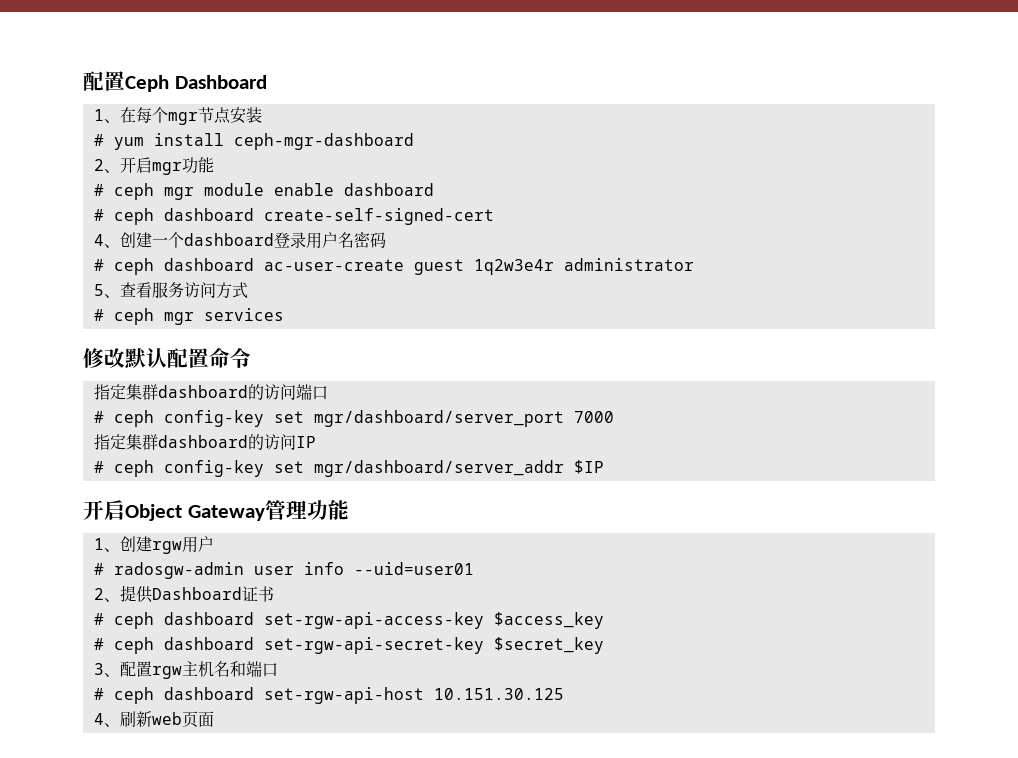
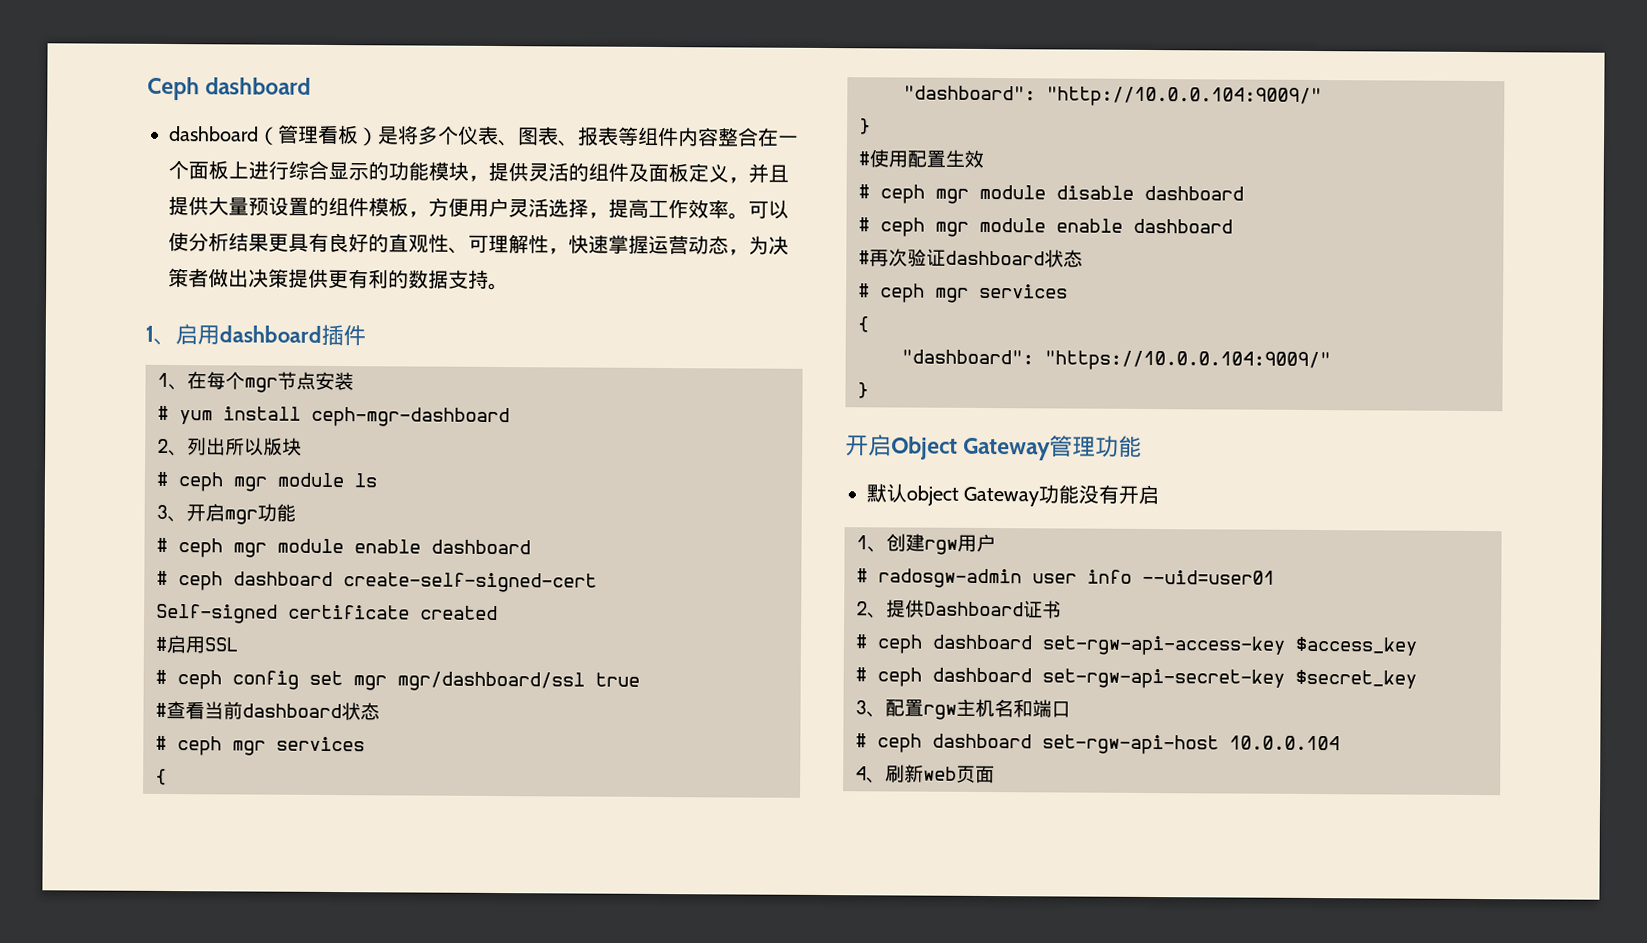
[83,71,267,92] 配置Ceph Dashboard -> [147,76,312,101] [169,124,799,147] [168,159,789,184] [168,195,789,220] [168,231,789,256] [168,267,509,291] [145,324,366,347] Ceph dashboard // dashboard（管理看板）是将多个仪表、图表、报表等组件内容整合在一个面板上进行综合显示的功能模块，提供灵活的组件及面板定义，并且提供大量预设置的组件模板，方便用户灵活选择，提高工作效率。可以使分析结果更具有良好的直观性、可理解性，快速掌握运营动态，为决策者做出决策提供更有利的数据支持。 // 1、启用dashboard插件
(120, 171) none -> [187,437,302,456] [156,471,377,492] [156,504,187,523] 列出所以版块 // # ceph mgr module ls // 3、
[93,231,386,249] [93,258,694,275] [93,282,248,299] [93,308,284,325] [83,348,251,369] [93,384,328,400] [93,410,614,427] [93,434,316,450] [93,460,604,477] 4、创建一个dashboard登录用户名密码 // # ceph dashboard ac-user-create guest 1q2w3e4r administrator // 5、查看服务访问方式 // # ceph mgr services // 修改默认配置命令 // 指定集群dashboard的访问端口 // # ceph config-key set mgr/dashboard/server_port 7000 // 指定集群dashboard的访问IP // # ceph config-key set mgr/dashboard/server_addr $IP -> [156,603,498,624] [155,634,238,654] [155,669,640,692] [155,700,380,721] [155,735,365,756] [155,768,167,785] [903,85,1322,108] [859,118,871,135] [858,149,984,168] [858,184,1244,204] [858,217,1233,237] [858,248,1083,268] [858,283,1068,303] [857,316,869,333] [901,349,1331,372] [857,382,869,399] Self-signed certificate created // #启用SSL // # ceph config set mgr mgr/dashboard/ssl true // #查看当前dashboard状态 // # ceph mgr services // { // "dashboard": "http://10.0.0.104:9009/" // } // #使用配置生效 // # ceph mgr module disable dashboard // # ceph mgr module enable dashboard // #再次验证dashboard状态 // # ceph mgr services // { // "dashboard": "https://10.0.0.104:9009/" // }
(349, 510) none -> [866,483,1160,507] // 默认object Gateway功能没有开启
[433,688,564,700] 10.151.30.125 -> [1229,735,1340,751] 10.0.0.104

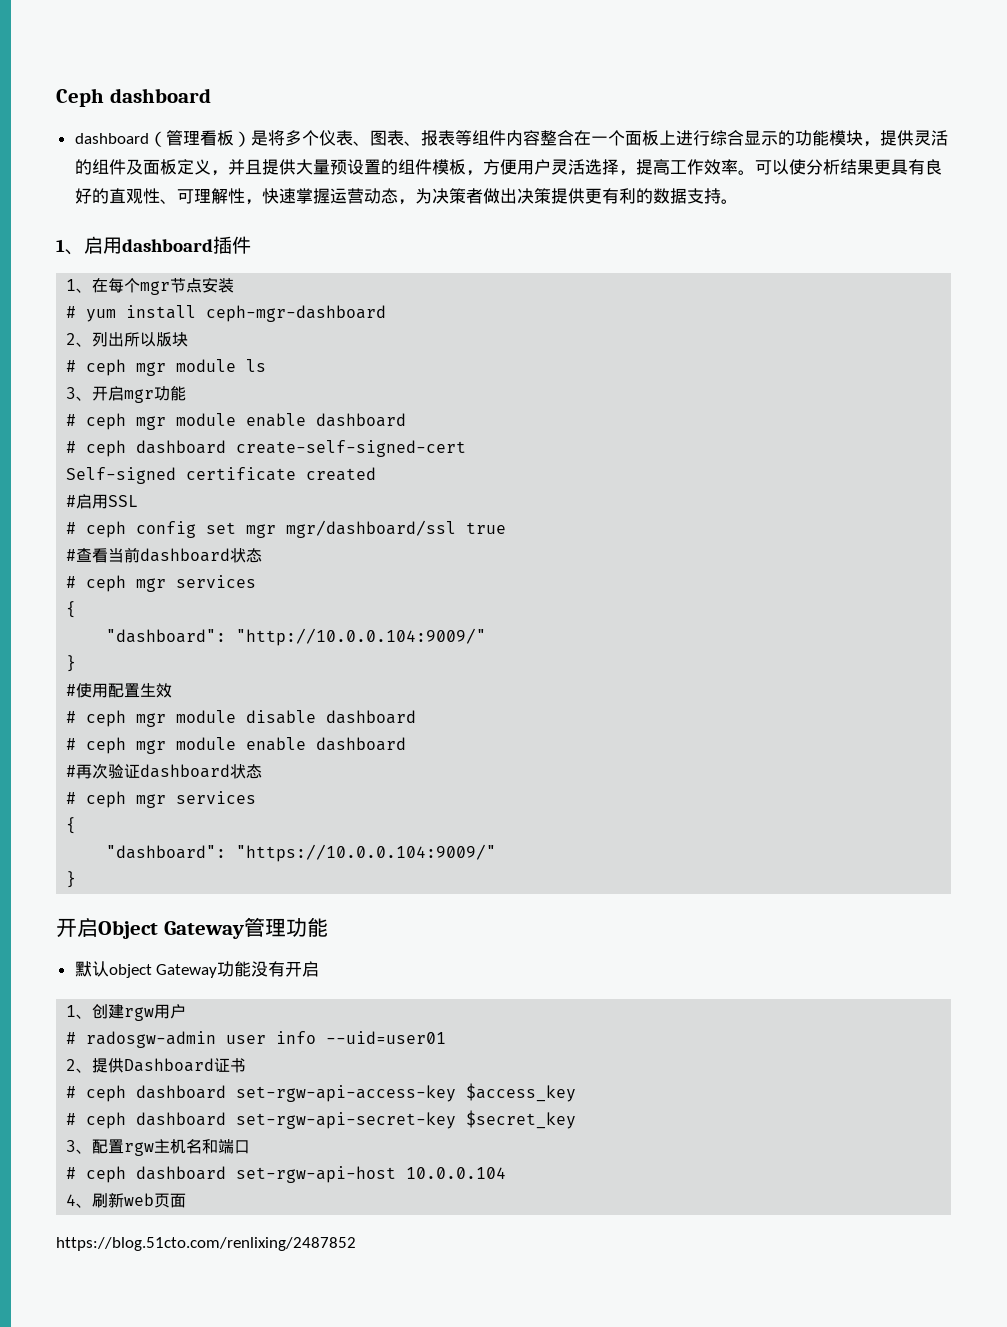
(995, 774) none -> [56,1237,356,1251] // https://blog.51cto.com/renlixing/2487852

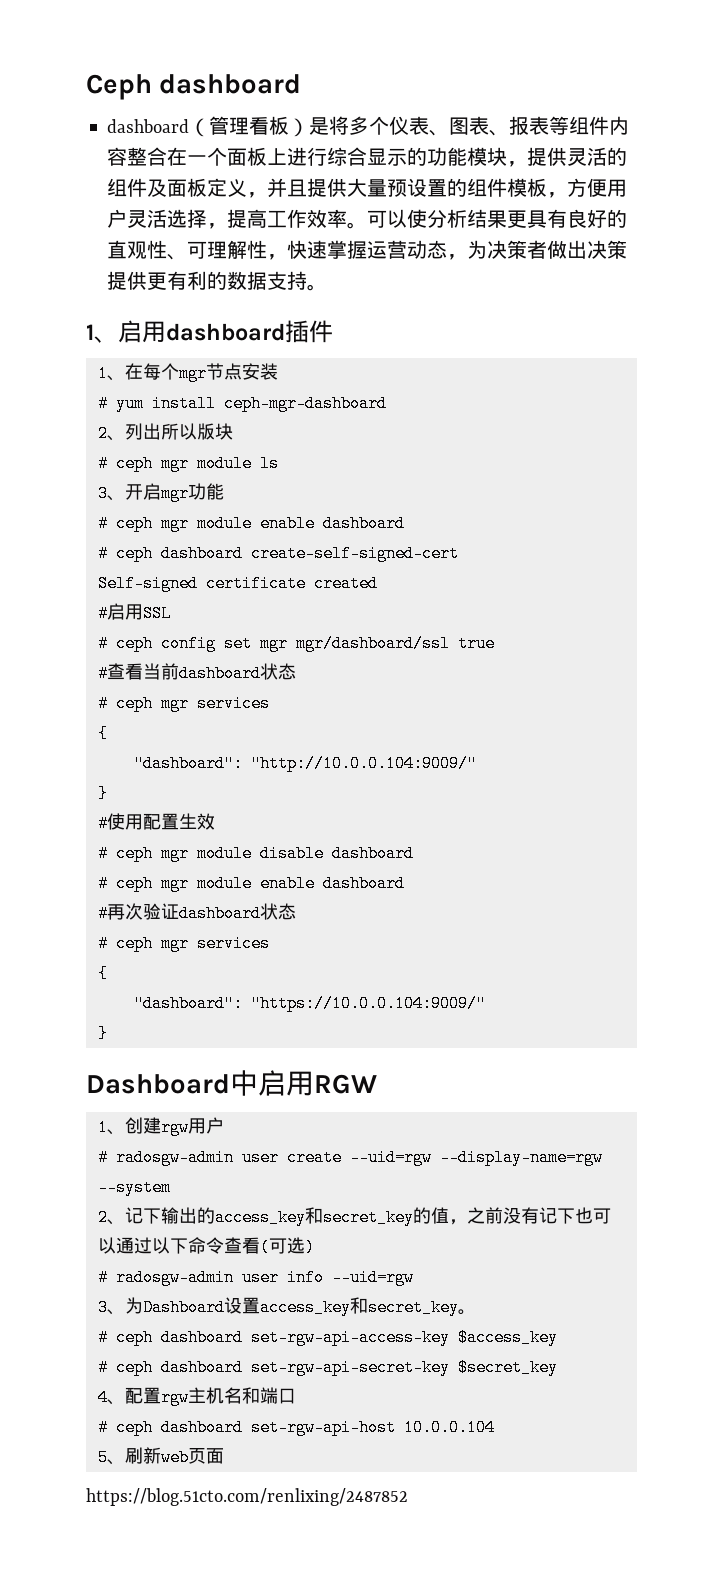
[56,917,328,939] [74,961,320,978] 开启Object Gateway管理功能 // 默认object Gateway功能没有开启 -> [86,1070,377,1096] Dashboard中启用RGW
[276,1031,447,1044] [66,1058,247,1073] info --uid=user01 // 2、提供Dashboard证书 -> [286,1149,603,1166] [97,1179,171,1196] [97,1207,611,1226] [97,1237,315,1256] [97,1269,414,1286] [97,1297,476,1316] create --uid=rgw --display-name=rgw --system // 2、记下输出的access_key和secret_key的值，之前没有记下也可以通过以下命令查看(可选) // # radosgw-admin user info --uid=rgw // 3、为Dashboard设置access_key和secret_key。
[66,1140,77,1152] 3 -> [97,1389,108,1406] 4
[66,1194,77,1206] 4 -> [97,1449,108,1466] 5

